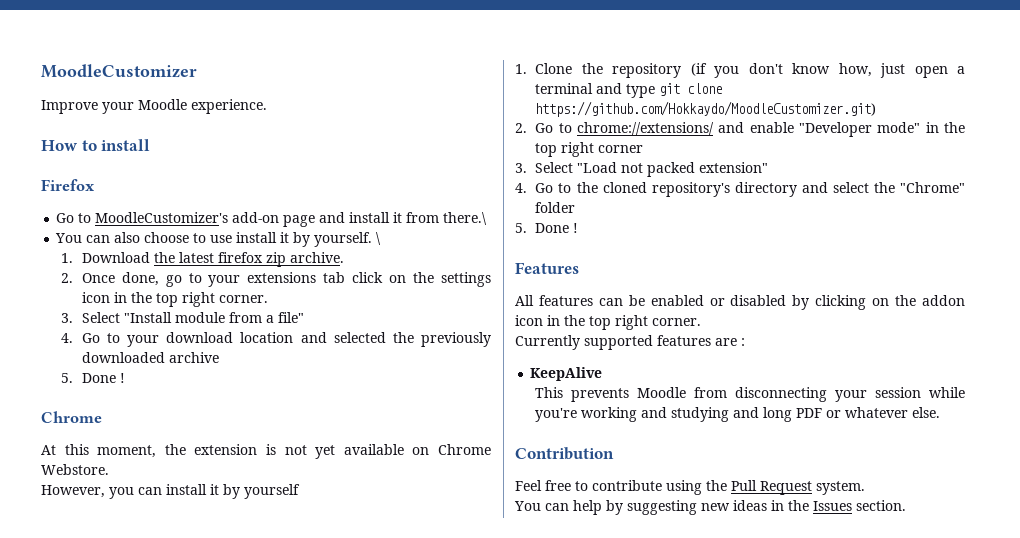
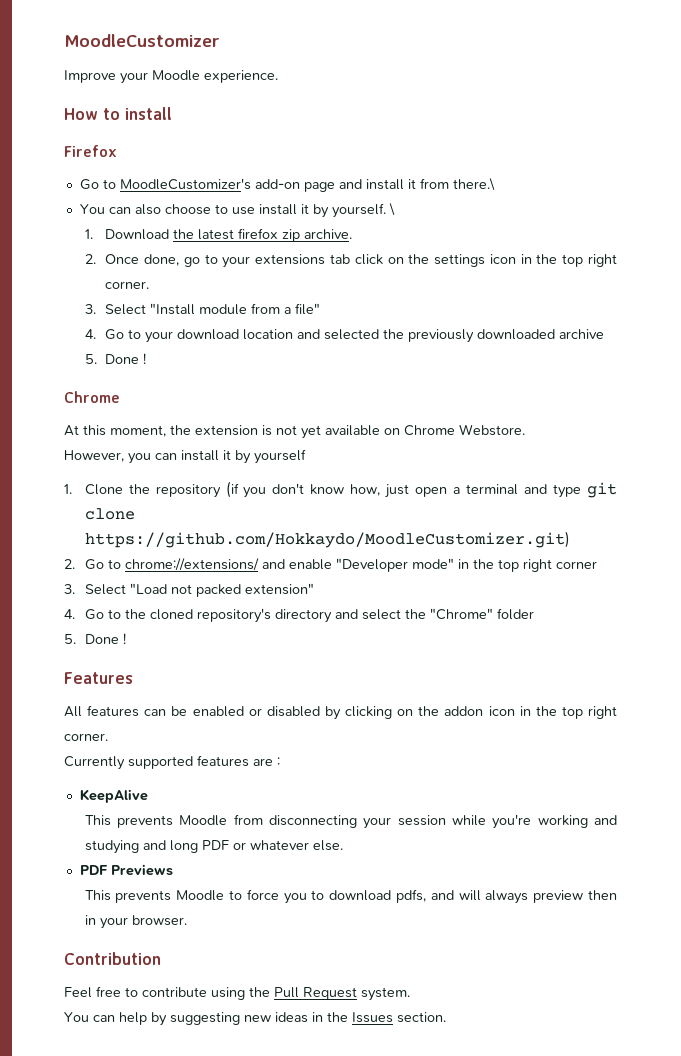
(941, 412) none -> [79,864,173,876] [84,889,617,904] [84,915,187,929] // PDF Previews // This prevents Moodle to force you to download pdfs, and will always preview then in your browser.

